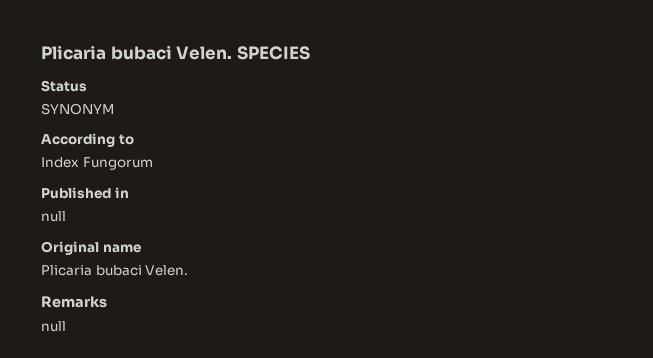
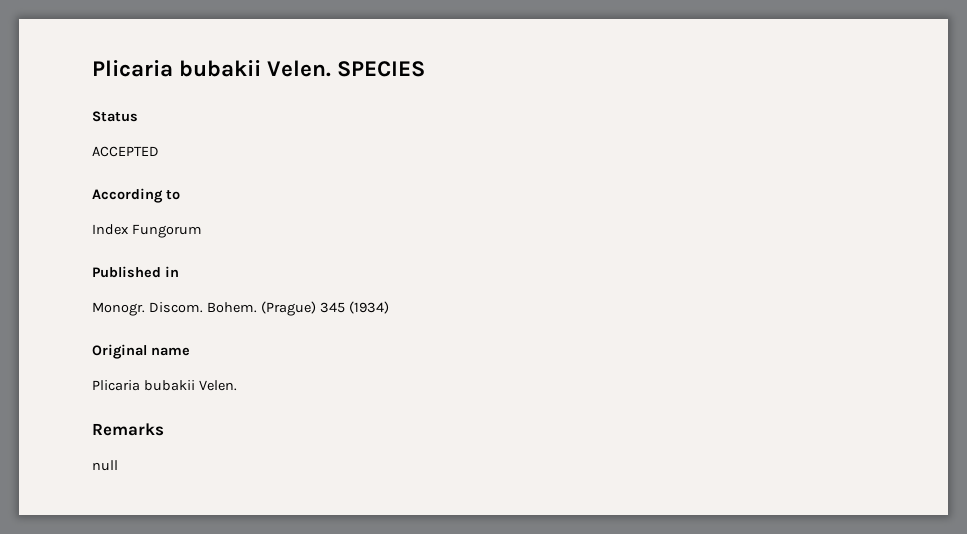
[41,45,172,60] Plicaria bubaci -> [92,60,262,77] Plicaria bubakii
[41,103,114,115] SYNONYM -> [92,146,159,157] ACCEPTED
[41,211,66,222] null -> [92,301,389,316] Monogr. Discom. Bohem. (Prague) 345 (1934)
[95,265,142,276] bubaci -> [143,380,195,391] bubakii

